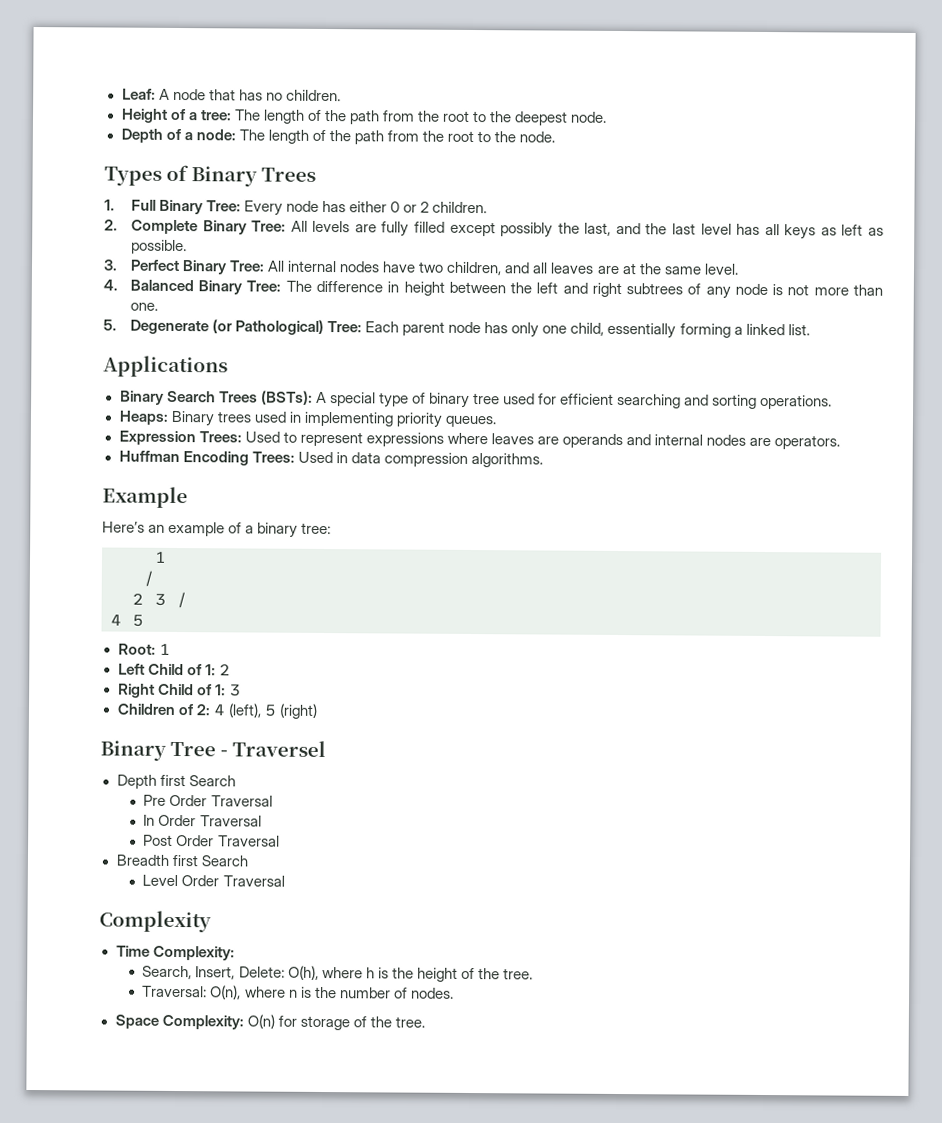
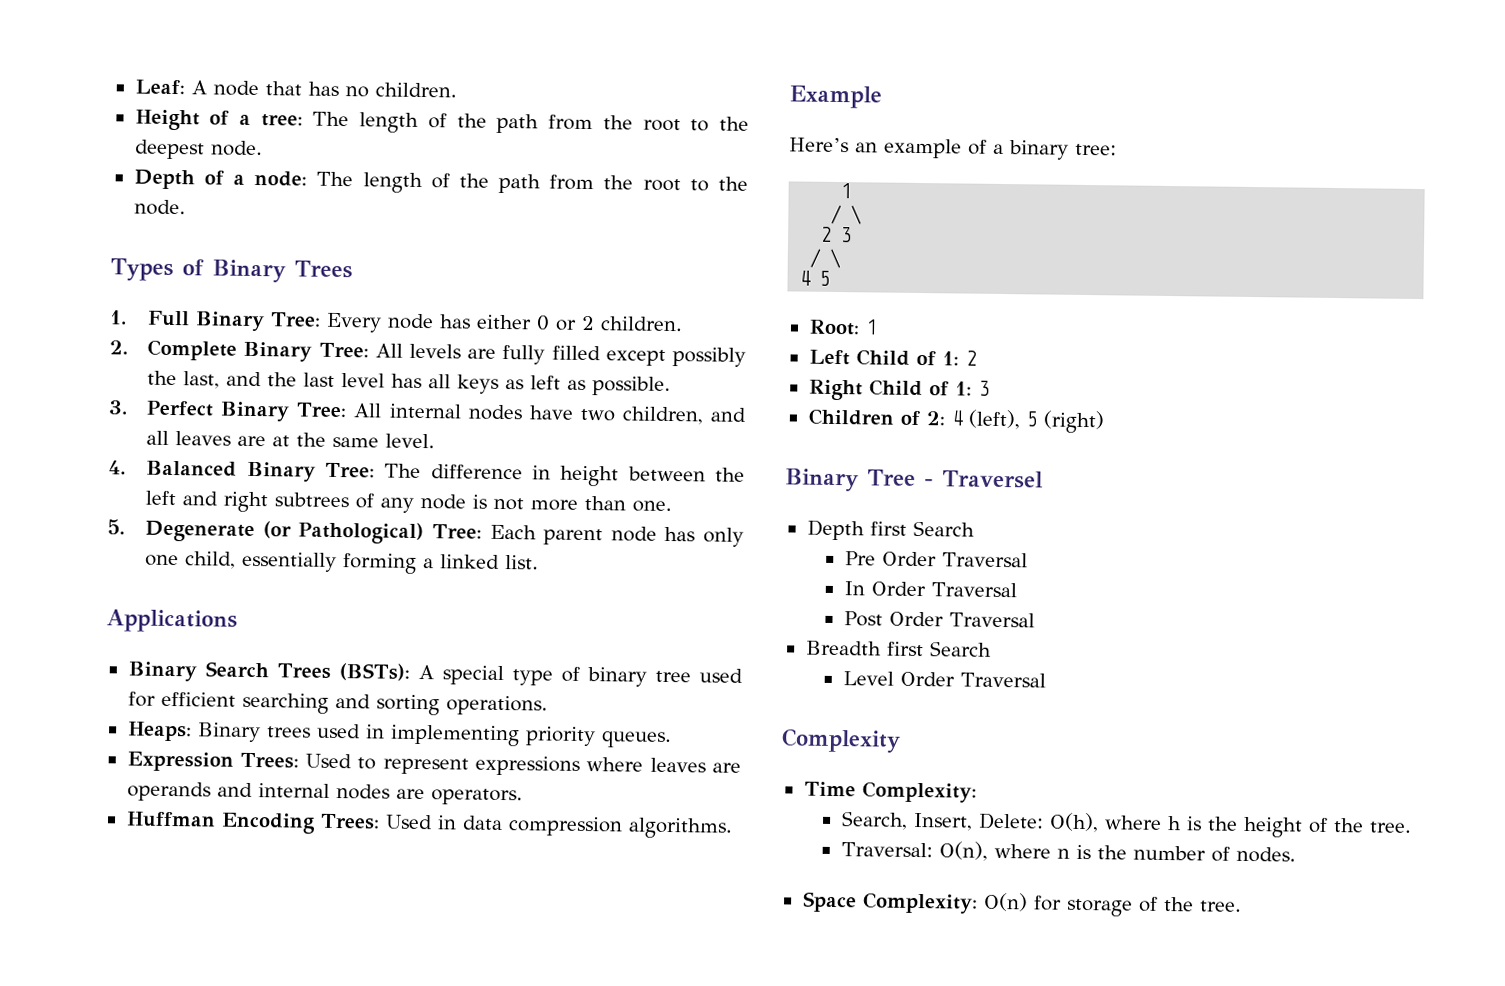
(155, 578) none -> [850,205,863,225] \
[176,591,188,609] / -> [809,248,842,269] // / \

